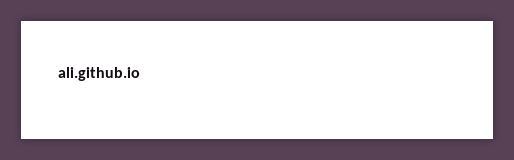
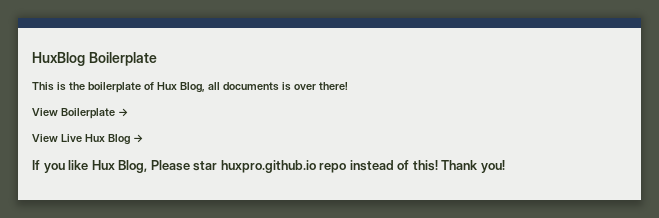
[58,67,140,81] ali.github.io -> [32,52,157,66] [32,82,348,93] [32,108,128,119] [32,134,143,145] [32,160,505,173] HuxBlog Boilerplate // This is the boilerplate of Hux Blog, all documents is over there! // View Boilerplate → // View Live Hux Blog → // If you like Hux Blog, Please star huxpro.github.io repo instead of this! Thank you!

